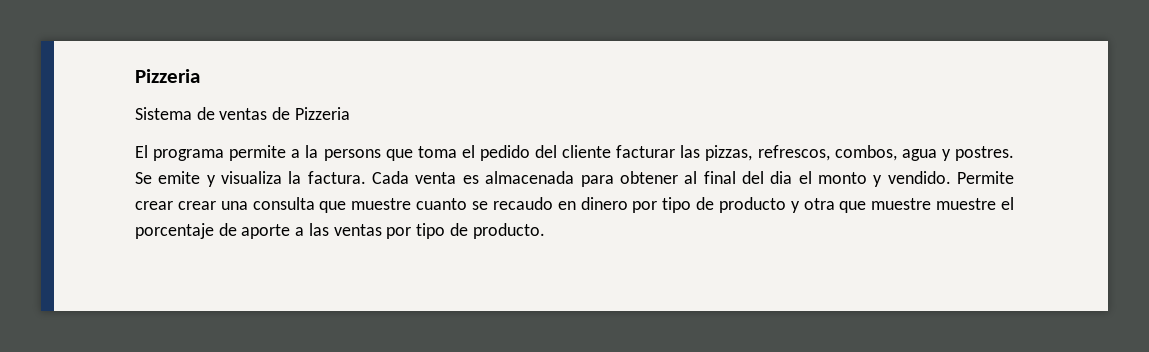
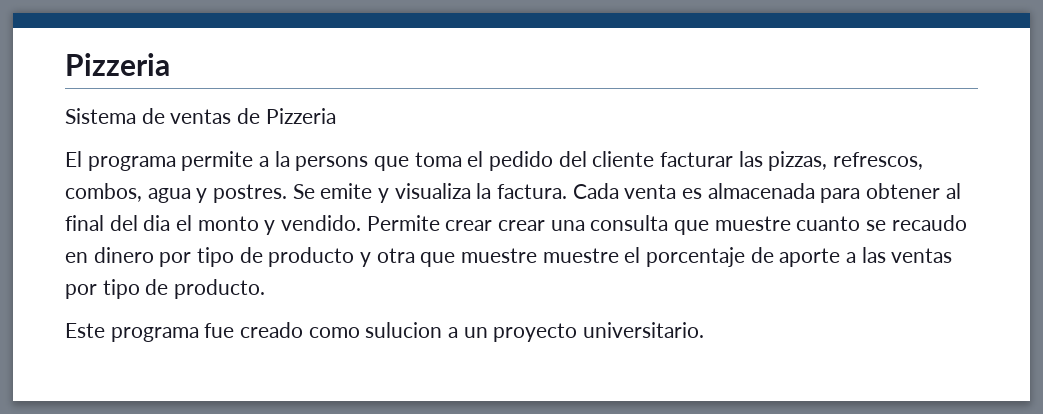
(545, 231) none -> [65,322,705,342] // Este programa fue creado como sulucion a un proyecto universitario.

